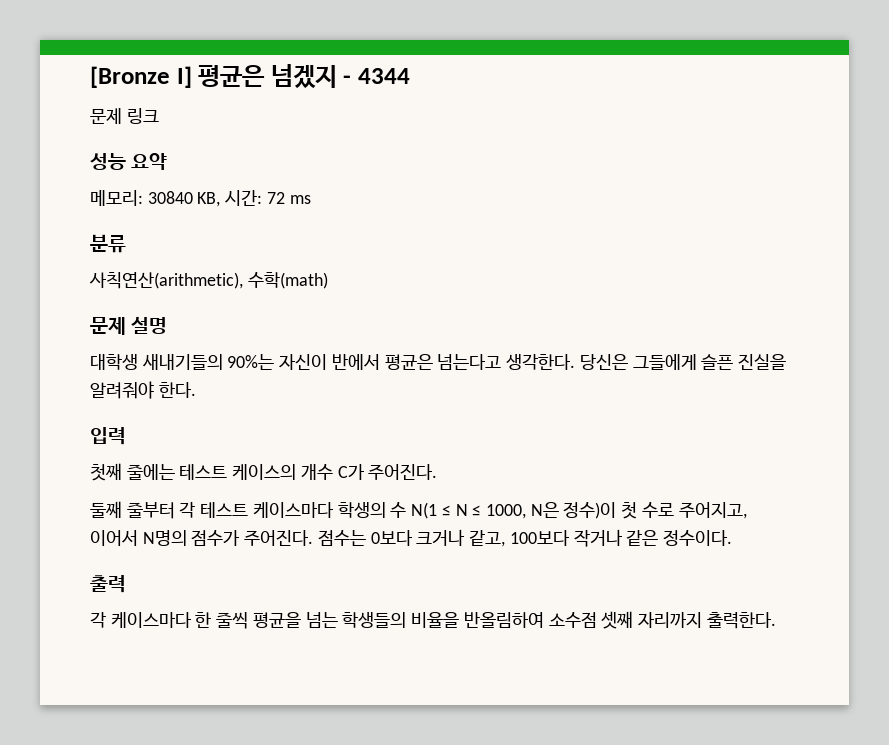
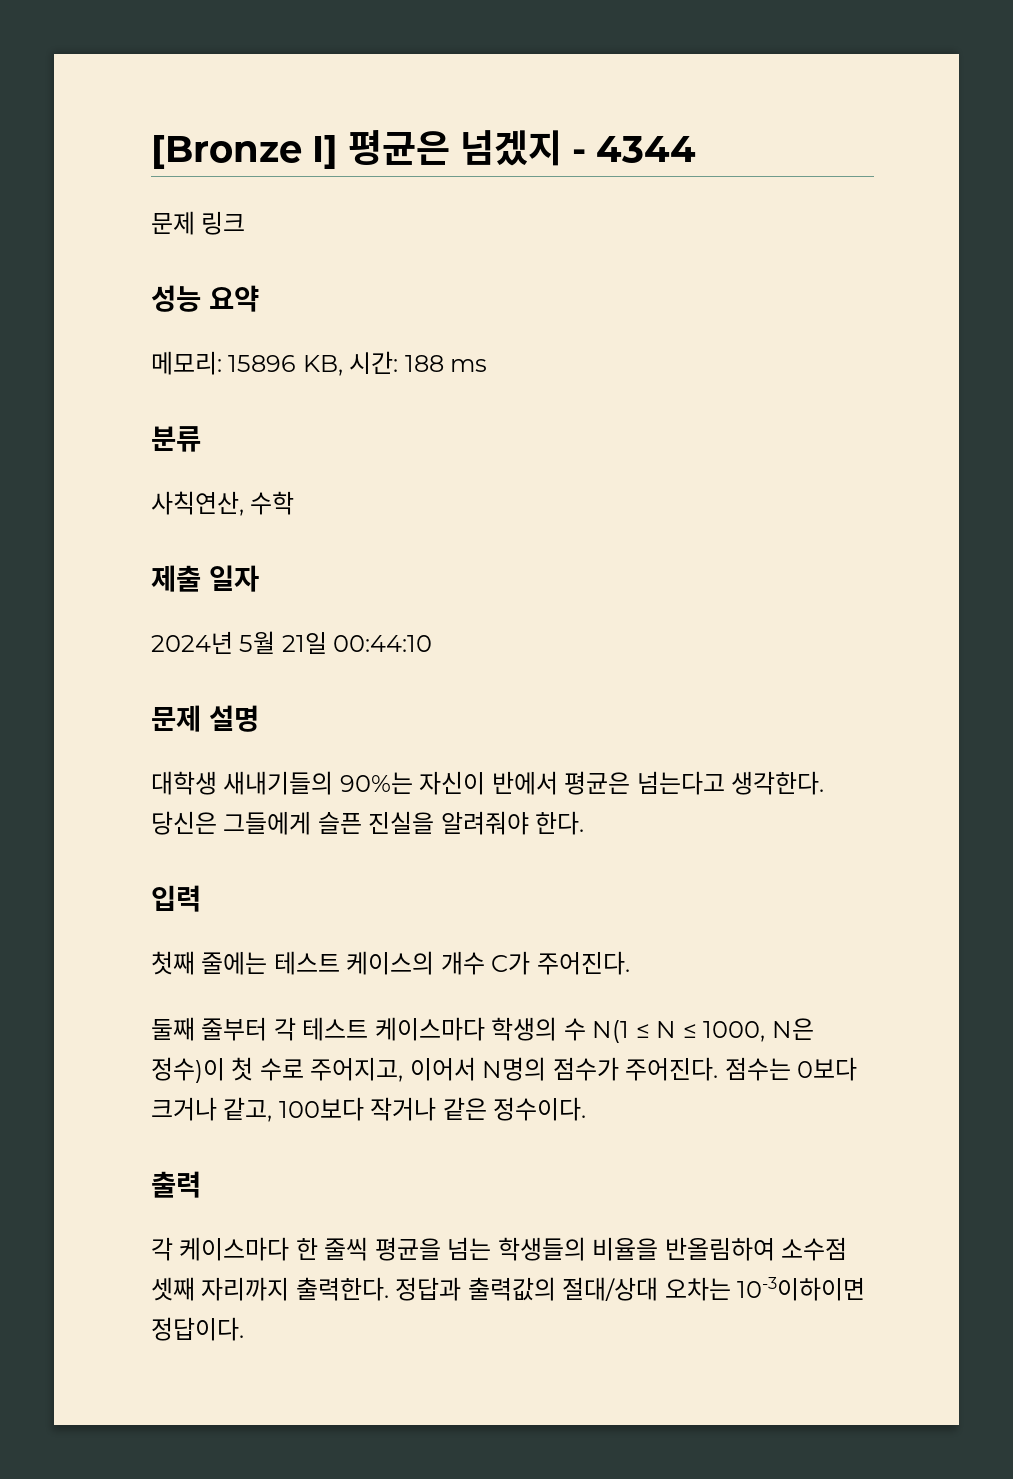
[147,191,193,204] 30840 -> [228,355,297,372] 15896
[266,192,285,204] 72 -> [404,355,444,372] 188
[89,272,328,289] 사칙연산(arithmetic), 수학(math) -> [151,491,295,516] [151,565,259,592] [151,631,433,654] 사칙연산, 수학 // 제출 일자 // 2024년 5월 21일 00:44:10
(776, 620) none -> [395,1277,866,1301] [151,1317,244,1341] 정답과 출력값의 절대/상대 오차는 10-3이하이면 정답이다.

